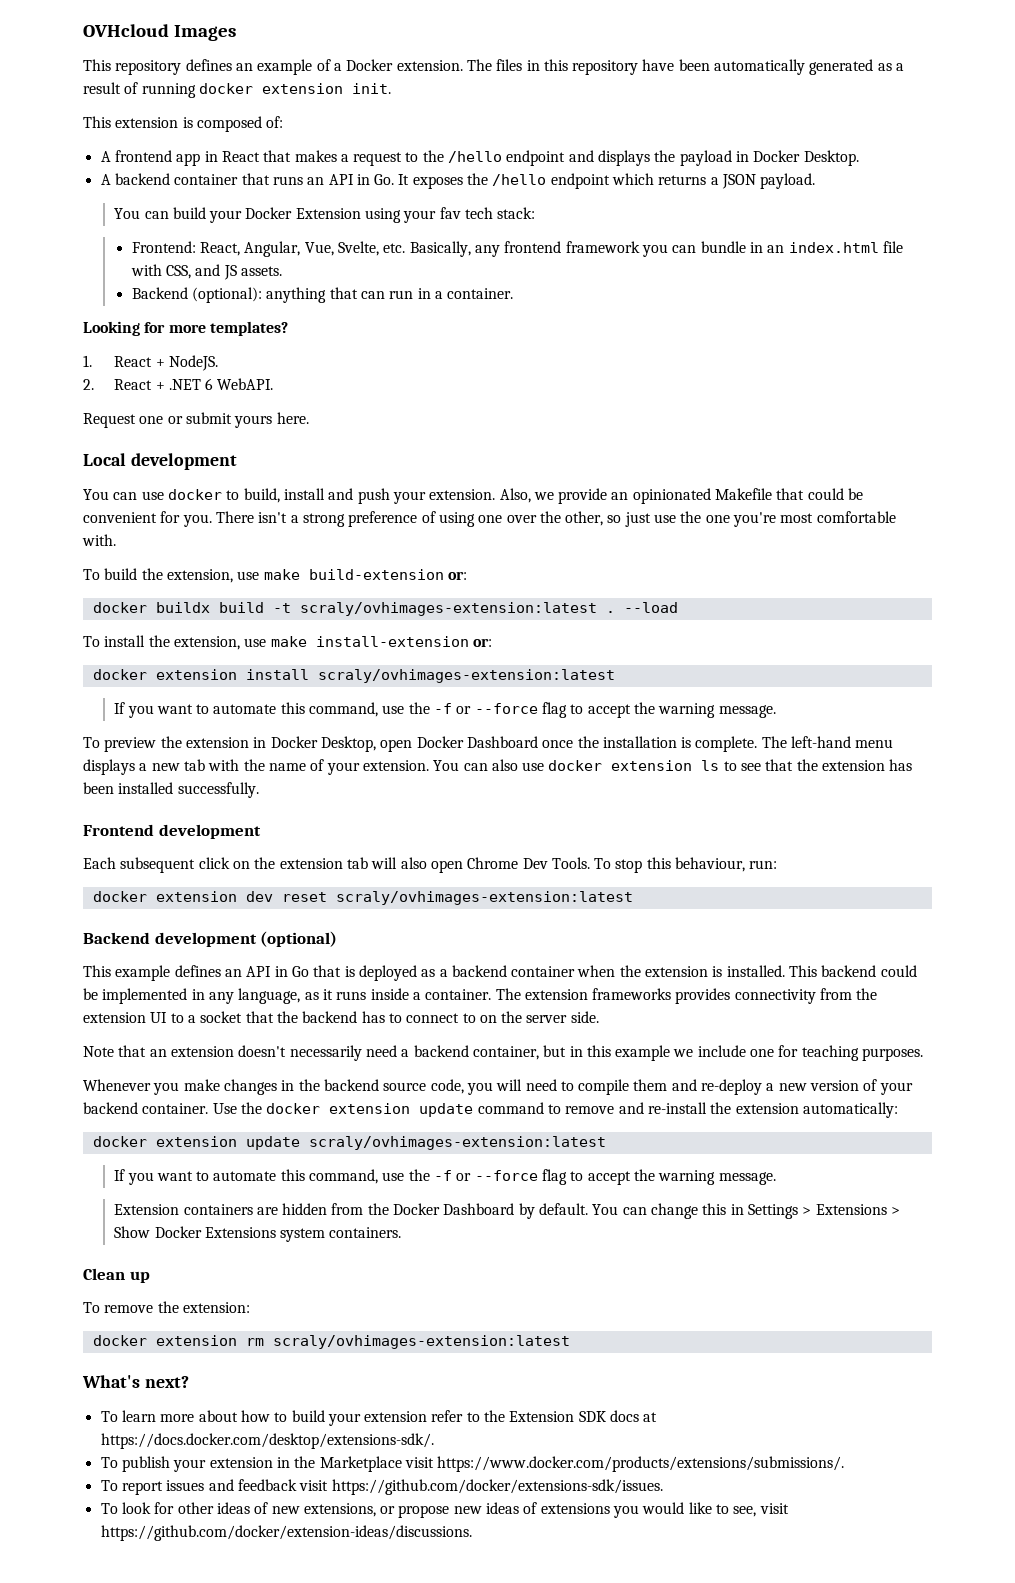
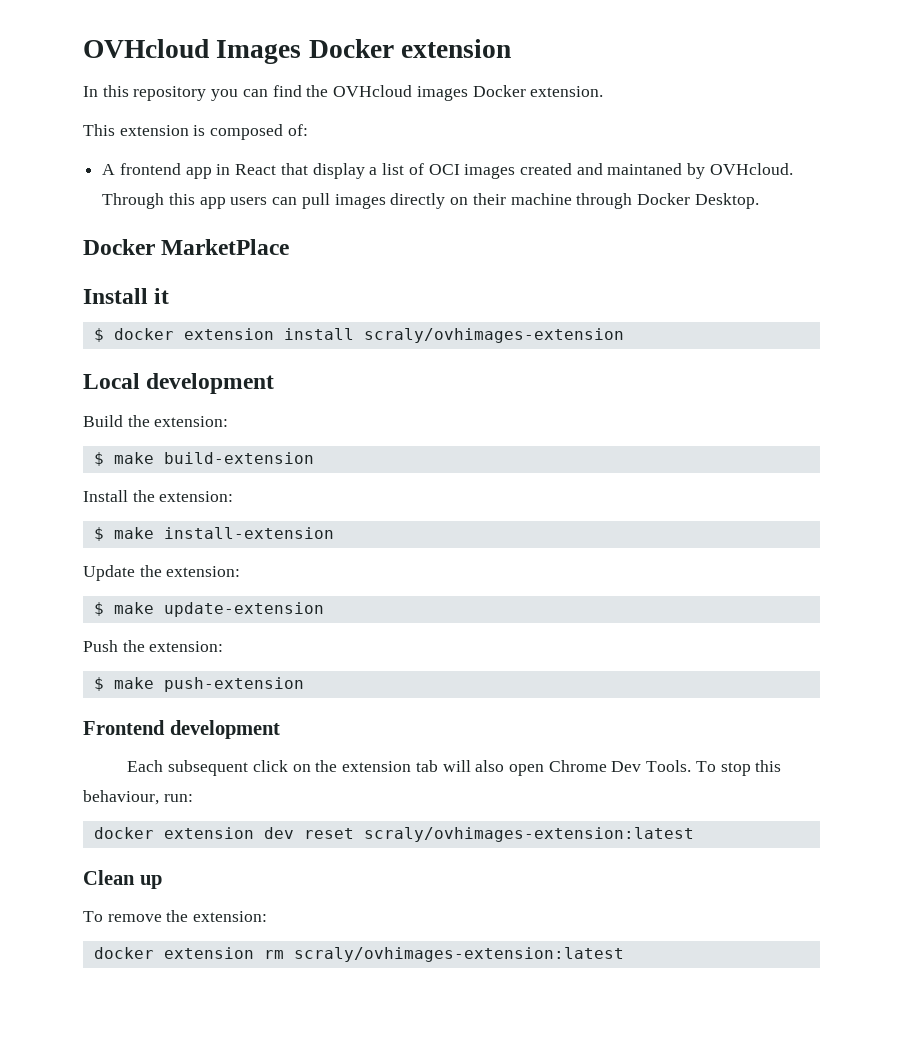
[83,59,905,75] [83,82,391,98] // This repository defines an example of a Docker extension. The files in this repository have been automatically generated as a result of running docker extension init. -> [308,39,512,58] [83,85,604,101] Docker extension // In this repository you can find the OVHcloud images Docker extension.
[294,150,859,166] [100,173,816,189] [114,207,536,223] [131,241,903,257] [130,264,283,280] [131,287,514,303] [83,321,288,336] [83,355,218,371] [83,378,274,390] [83,412,309,428] [83,453,237,470] [83,488,864,504] [83,511,896,527] [82,534,116,546] [83,568,467,583] [92,602,678,616] [83,635,492,650] [92,669,615,683] [114,702,776,718] [83,736,894,752] [83,759,913,775] [83,782,259,798] makes a request to the /hello endpoint and displays the payload in Docker Desktop. // A backend container that runs an API in Go. It exposes the /hello endpoint which returns a JSON payload. // You can build your Docker Extension using your fav tech stack: // Frontend: React, Angular, Vue, Svelte, etc. Basically, any frontend framework you can bundle in an index.html file with CSS, and JS assets. // Backend (optional): anything that can run in a container. // Looking for more templates? // 1. React + NodeJS. // 2. React + .NET 6 WebAPI. // Request one or submit yours here. // Local development // You can use docker to build, install and push your extension. Also, we provide an opinionated Makefile that could be convenient for you. There isn't a strong preference of using one over the other, so just use the one you're most comfortable with. // To build the extension, use make build-extension or: // docker buildx build -t scraly/ovhimages-extension:latest . --load // To install the extension, use make install-extension or: // docker extension install scraly/ovhimages-extension:latest // If you want to automate this command, use the -f or --force flag to accept the warning message. // To preview the extension in Docker Desktop, open Docker Dashboard once the installation is complete. The left-hand menu displays a new tab with the name of your extension. You can also use docker extension ls to see that the extension has been installed successfully. -> [312,163,793,179] [102,193,759,209] [83,239,290,255] [83,288,170,304] [93,328,624,343] [83,373,275,394] [83,415,229,427] [93,452,314,466] [83,490,234,502] [93,527,334,541] [83,565,241,581] [93,602,324,617] [83,640,224,652] [93,677,304,692] display a list of OCI images created and maintaned by OVHcloud. Through this app users can pull images directly on their machine through Docker Desktop. // Docker MarketPlace // Install it // $ docker extension install scraly/ovhimages-extension // Local development // Build the extension: // $ make build-extension // Install the extension: // $ make install-extension // Update the extension: // $ make update-extension // Push the extension: // $ make push-extension
[83,931,338,947] [83,965,917,981] [83,988,878,1004] [83,1011,599,1023] [83,1045,924,1061] [83,1079,913,1095] [83,1102,898,1118] [92,1136,606,1150] [114,1169,776,1185] [114,1203,900,1219] [114,1226,402,1242] // Backend development (optional) // This example defines an API in Go that is deployed as a backend container when the extension is installed. This backend could be implemented in any language, as it runs inside a container. The extension frameworks provides connectivity from the extension UI to a socket that the backend has to connect to on the server side. // Note that an extension doesn't necessarily need a backend container, but in this example we include one for teaching purposes. // Whenever you make changes in the backend source code, you will need to compile them and re-deploy a new version of your backend container. Use the docker extension update command to remove and re-install the extension automatically: // docker extension update scraly/ovhimages-extension:latest // If you want to automate this command, use the -f or --force flag to accept the warning message. // Extension containers are hidden from the Docker Dashboard by default. You can change this in Settings > Extensions > Show Docker Extensions system containers. -> (694, 834) none
[82,1375,189,1388] [100,1410,658,1426] [100,1433,434,1449] [100,1456,845,1472] [100,1479,663,1495] [100,1502,789,1518] [100,1525,472,1541] // What's next? // To learn more about how to build your extension refer to the Extension SDK docs at https://docs.docker.com/desktop/extensions-sdk/. // To publish your extension in the Marketplace visit https://www.docker.com/products/extensions/submissions/. // To report issues and feedback visit https://github.com/docker/extensions-sdk/issues. // To look for other ideas of new extensions, or propose new ideas of extensions you would like to see, visit https://github.com/docker/extension-ideas/discussions. -> (624, 954) none

